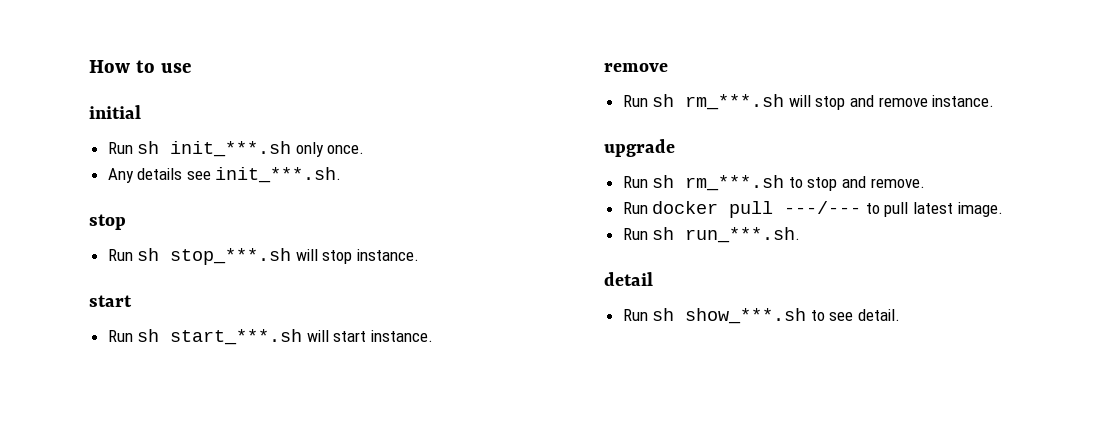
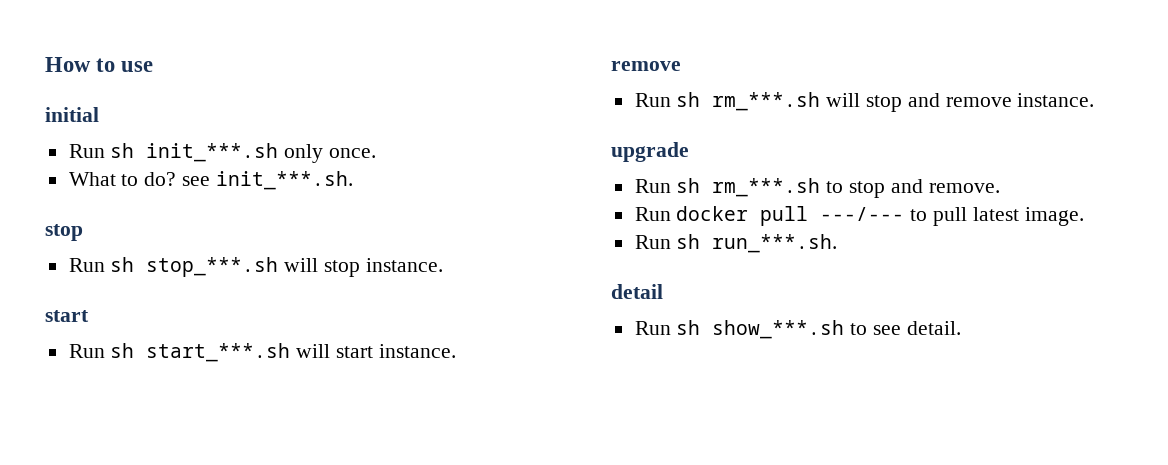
[107,168,183,183] Any details -> [68,172,177,186] What to do?

